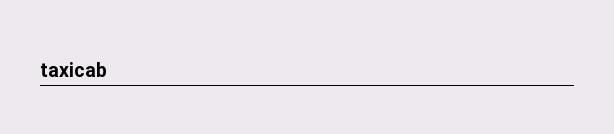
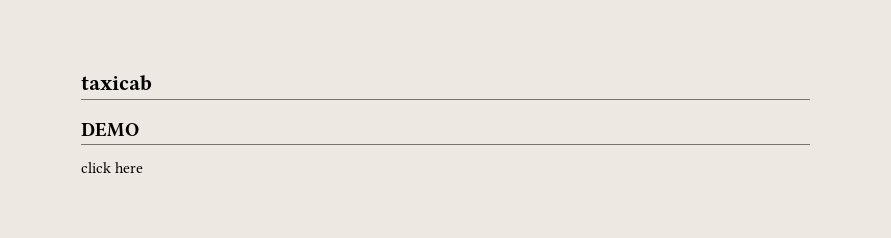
(107, 69) none -> [81,122,139,137] [81,162,144,173] // DEMO // click here

